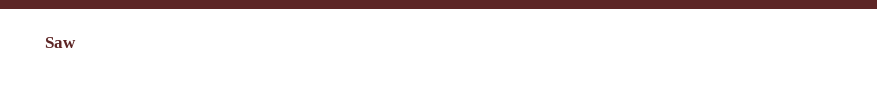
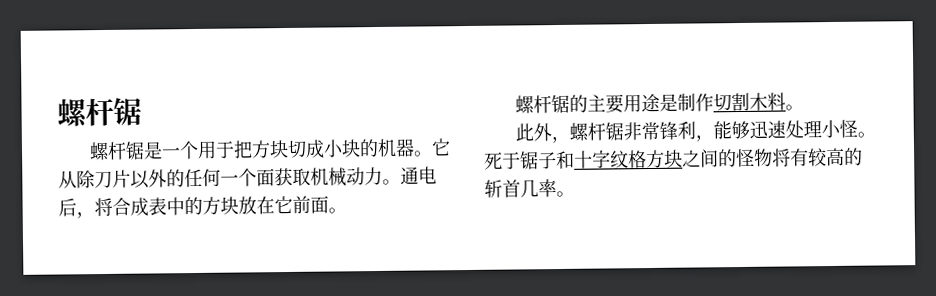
[45,37,76,48] Saw -> [57,97,142,128] [89,138,452,161] [58,166,437,189] [58,195,347,219] [515,92,805,114] [515,119,877,144] [484,147,863,170] [484,179,575,198] 螺杆锯 // 螺杆锯是一个用于把方块切成小块的机器。它从除刀片以外的任何一个面获取机械动力。通电后，将合成表中的方块放在它前面。 // 螺杆锯的主要用途是制作切割木料。 // 此外，螺杆锯非常锋利，能够迅速处理小怪。死于锯子和十字纹格方块之间的怪物将有较高的斩首几率。

